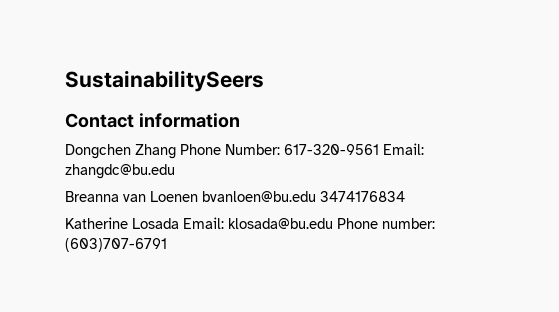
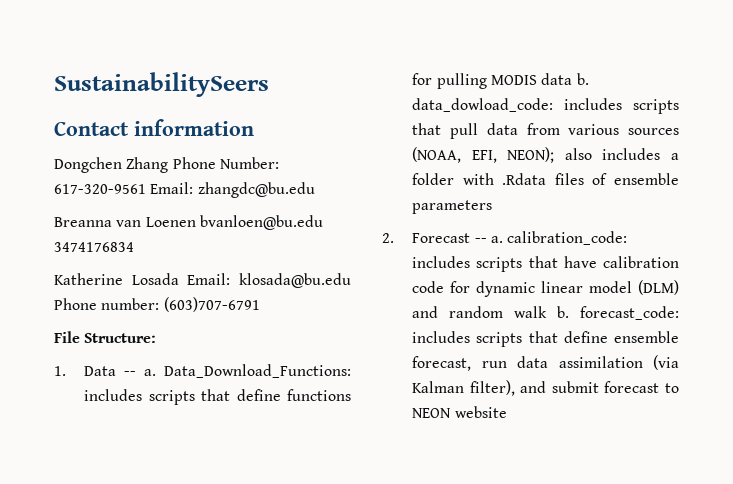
(167, 245) none -> [54,331,157,343] [54,364,352,378] [84,389,351,405] [412,73,589,89] [412,98,679,114] [412,123,679,139] [412,147,679,163] [412,173,679,185] [412,200,493,214] [382,231,628,245] [412,256,679,272] [412,280,679,297] [412,306,679,320] [412,331,679,347] [412,355,679,371] [412,380,679,396] [412,406,507,418] // File Structure: // 1. Data -- a. Data_Download_Functions: includes scripts that define functions for pulling MODIS data b. data_dowload_code: includes scripts that pull data from various sources (NOAA, EFI, NEON); also includes a folder with .Rdata files of ensemble parameters // 2. Forecast -- a. calibration_code: includes scripts that have calibration code for dynamic linear model (DLM) and random walk b. forecast_code: includes scripts that define ensemble forecast, run data assimilation (via Kalman filter), and submit forecast to NEON website

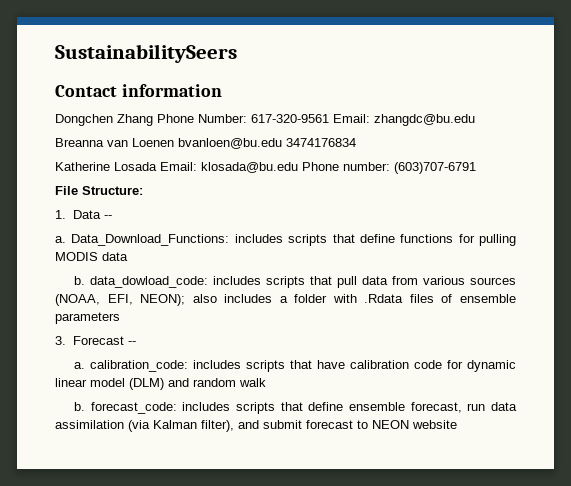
(137, 373) none -> (112, 217) //
(573, 79) none -> (128, 256) //
[382,233,394,243] 2. -> [55,336,66,345] 3.
(487, 240) none -> (136, 343) //
(548, 312) none -> (266, 382) //

